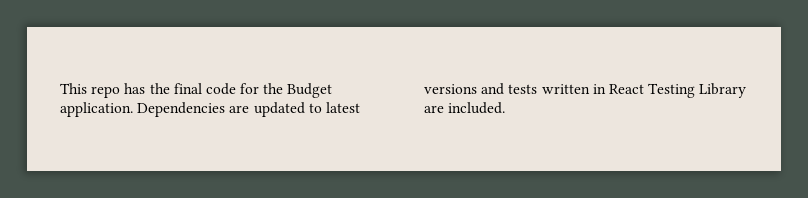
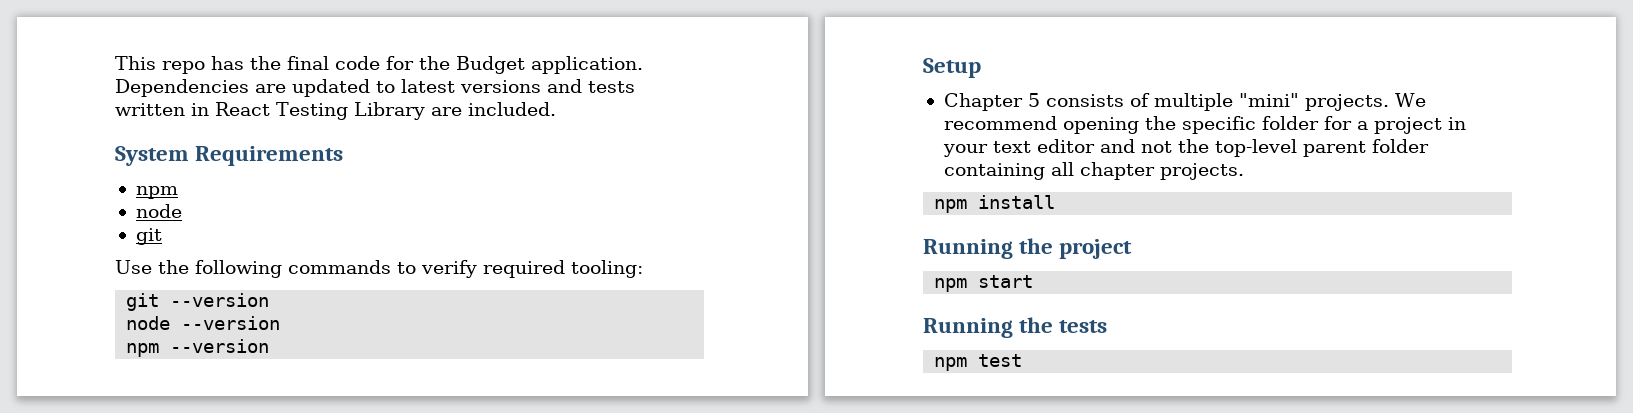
(506, 108) none -> [115,146,344,166] [135,186,178,199] [135,204,182,218] [135,228,162,245] [115,260,643,278] [126,293,270,311] [126,316,281,330] [126,339,270,357] [923,58,981,78] [943,93,1426,111] [943,116,1466,134] [942,139,1429,157] [943,162,1244,180] [934,195,1056,213] [923,238,1133,259] [934,275,1034,292] [923,317,1108,338] [934,354,1023,371] // System Requirements // npm // node // git // Use the following commands to verify required tooling: // git --version // node --version // npm --version // Setup // Chapter 5 consists of multiple "mini" projects. We recommend opening the specific folder for a project in your text editor and not the top-level parent folder containing all chapter projects. // npm install // Running the project // npm start // Running the tests // npm test

